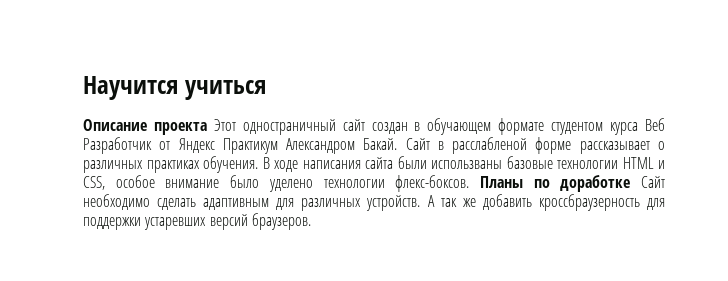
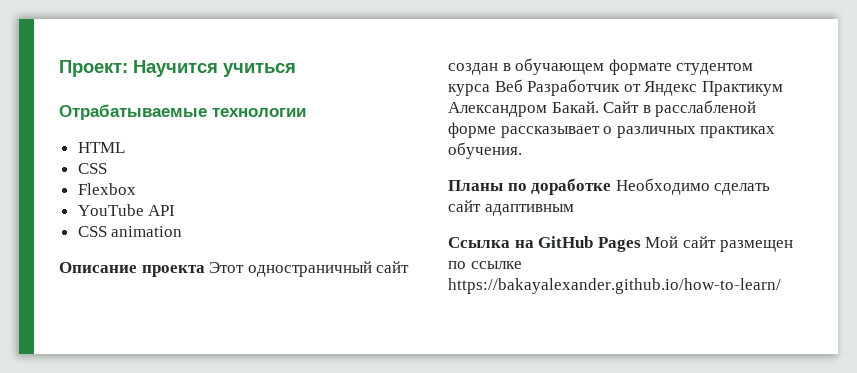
(83, 88) none -> [59,60,128,77] Проект:
(266, 90) none -> [59,104,306,120] [77,142,125,153] [77,163,107,174] [77,183,136,195] [77,204,176,216] [77,226,183,237] // Отрабатываемые технологии // HTML // CSS // Flexbox // YouTube API // CSS animation
[262,156,665,172] [83,175,665,192] [83,194,666,211] [83,213,311,230] В ходе написания сайта были использваны базовые технологии HTML и CSS, особое внимание было уделено технологии флекс-боксов. Планы по доработке Сайт необходимо сделать адаптивным для различных устройств. А так же добавить кроссбраузерность для поддержки устаревших версий браузеров. -> [448,178,771,195] [448,200,574,216] [448,236,793,252] [448,261,522,269] [448,278,781,294] // Планы по доработке Необходимо сделать сайт адаптивным // Ссылка на GitHub Pages Мой сайт размещен по ссылке https://bakayalexander.github.io/how-to-learn/

